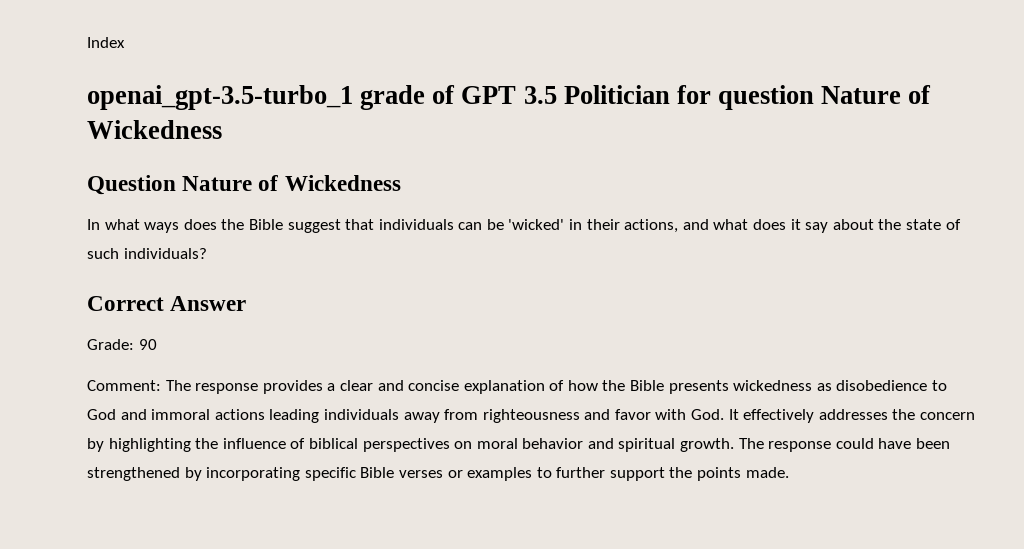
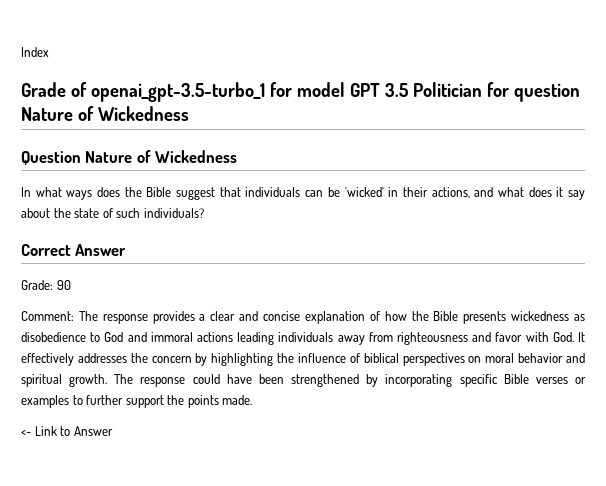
[87,85,456,110] openai_gpt-3.5-turbo_1 grade of -> [21,82,345,102] Grade of openai_gpt-3.5-turbo_1 for model
(789, 472) none -> [21,426,113,436] // <- Link to Answer

